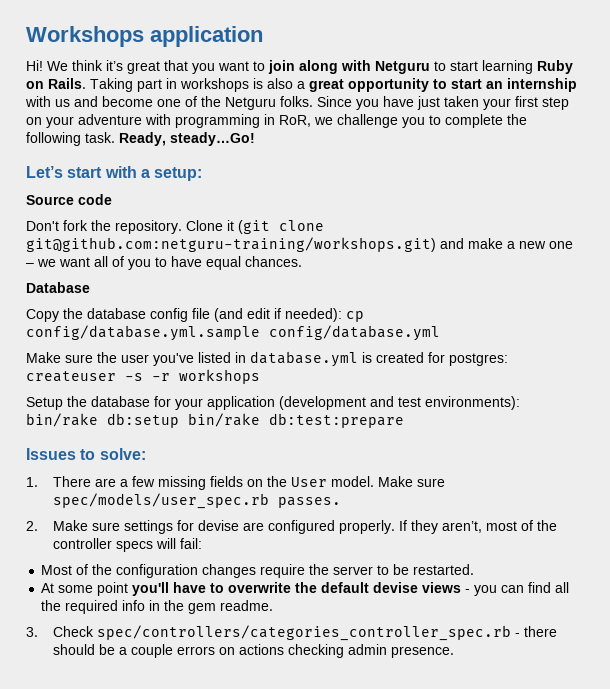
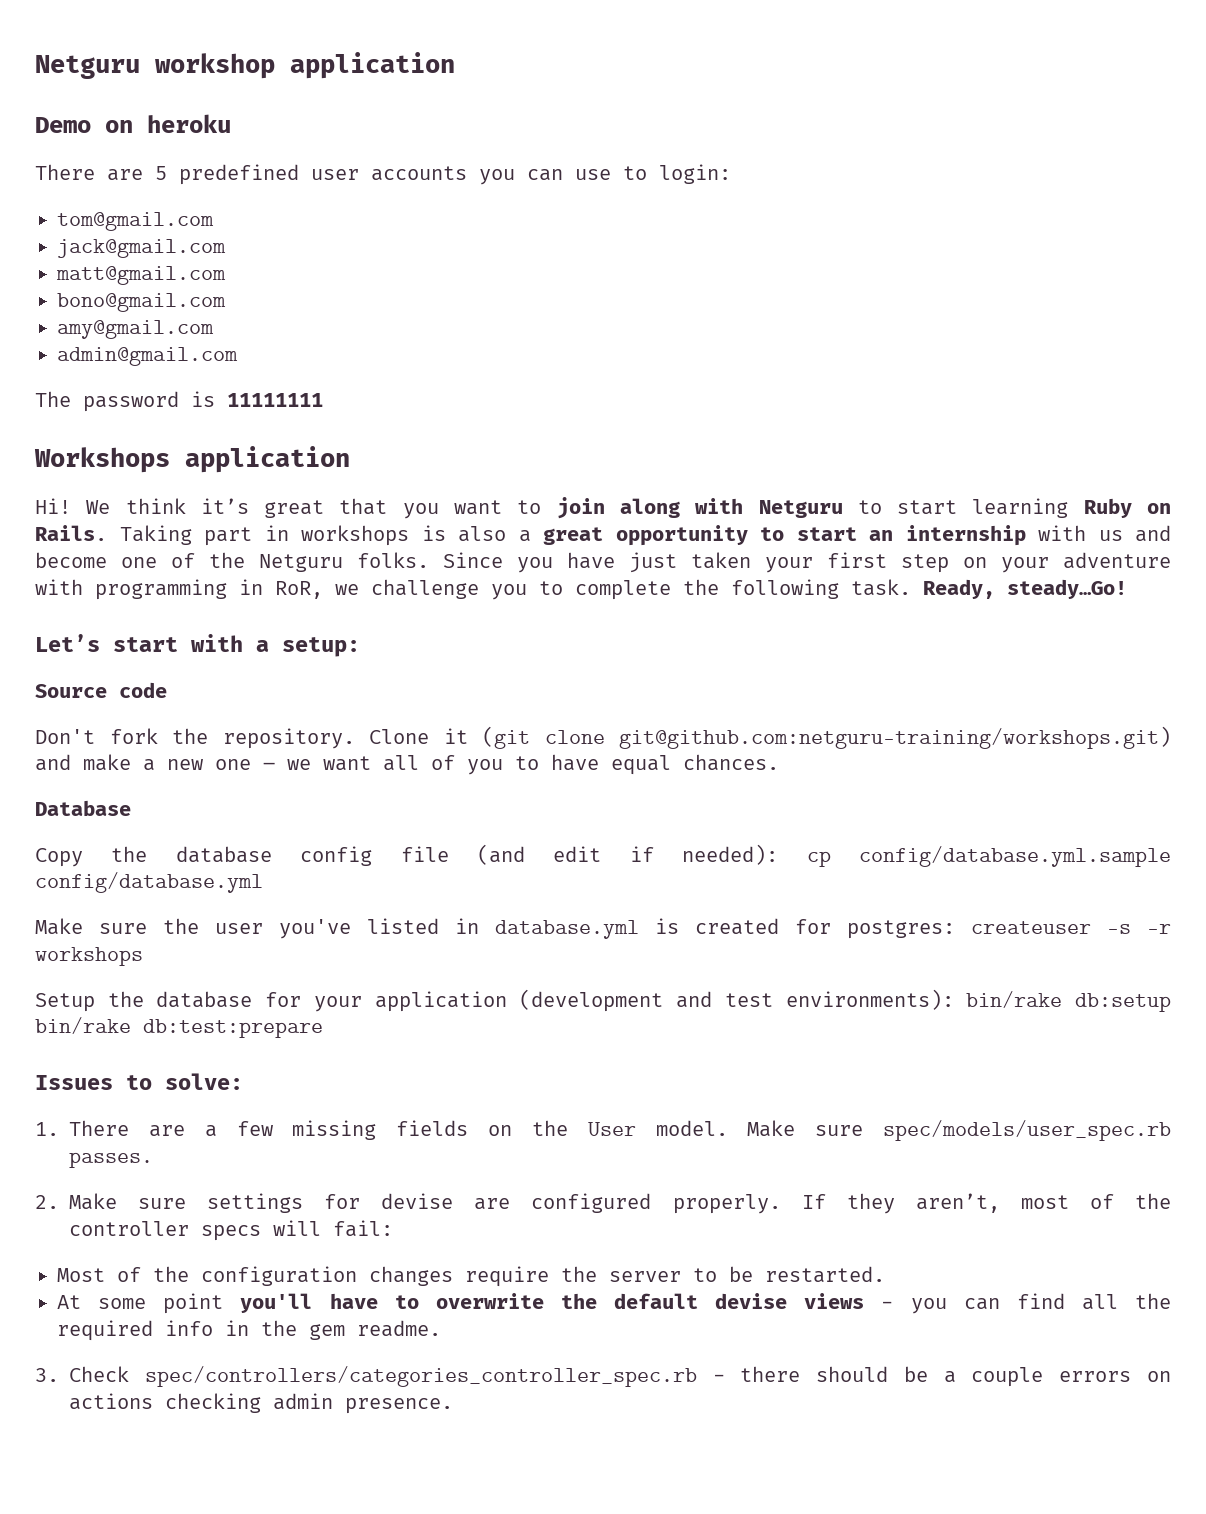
(26, 36) none -> [35,52,455,79] [35,114,231,133] [35,164,731,185] [57,212,214,231] [57,239,226,258] [56,266,226,285] [57,293,226,312] [57,320,214,339] [57,347,238,366] [35,391,323,412] Netguru workshop application // Demo on heroku // There are 5 predefined user accounts you can use to login: // tom@gmail.com // jack@gmail.com // matt@gmail.com // bono@gmail.com // amy@gmail.com // admin@gmail.com // The password is 11111111 //

